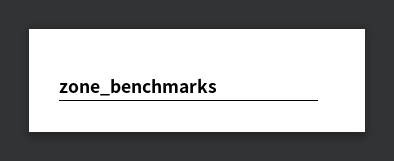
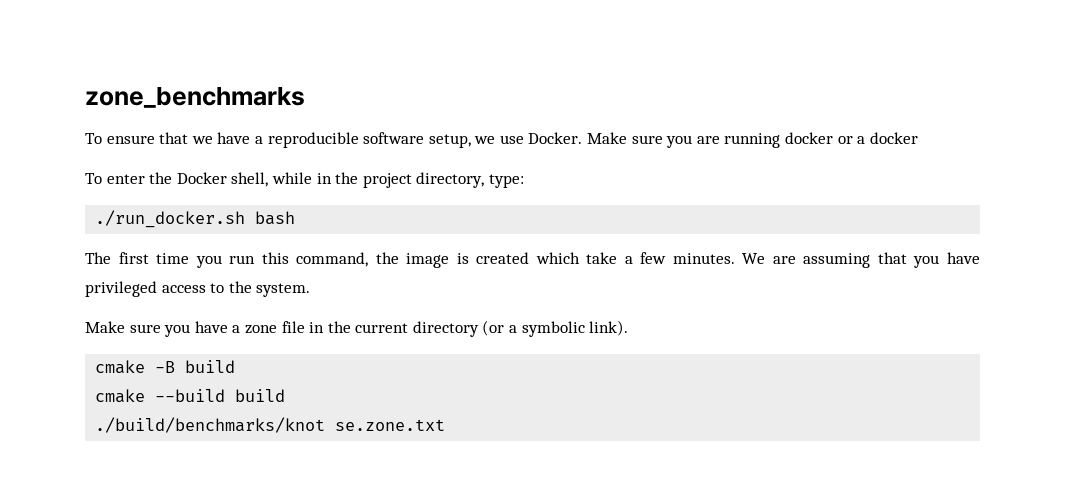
(217, 87) none -> [85,132,918,148] [85,172,524,188] [95,210,296,228] [85,252,980,268] [85,281,311,297] [85,320,629,337] [95,360,236,374] [95,389,286,403] [95,417,446,433] // To ensure that we have a reproducible software setup, we use Docker. Make sure you are running docker or a docker // To enter the Docker shell, while in the project directory, type: // ./run_docker.sh bash // The first time you run this command, the image is created which take a few minutes. We are assuming that you have privileged access to the system. // Make sure you have a zone file in the current directory (or a symbolic link). // cmake -B build // cmake --build build // ./build/benchmarks/knot se.zone.txt

